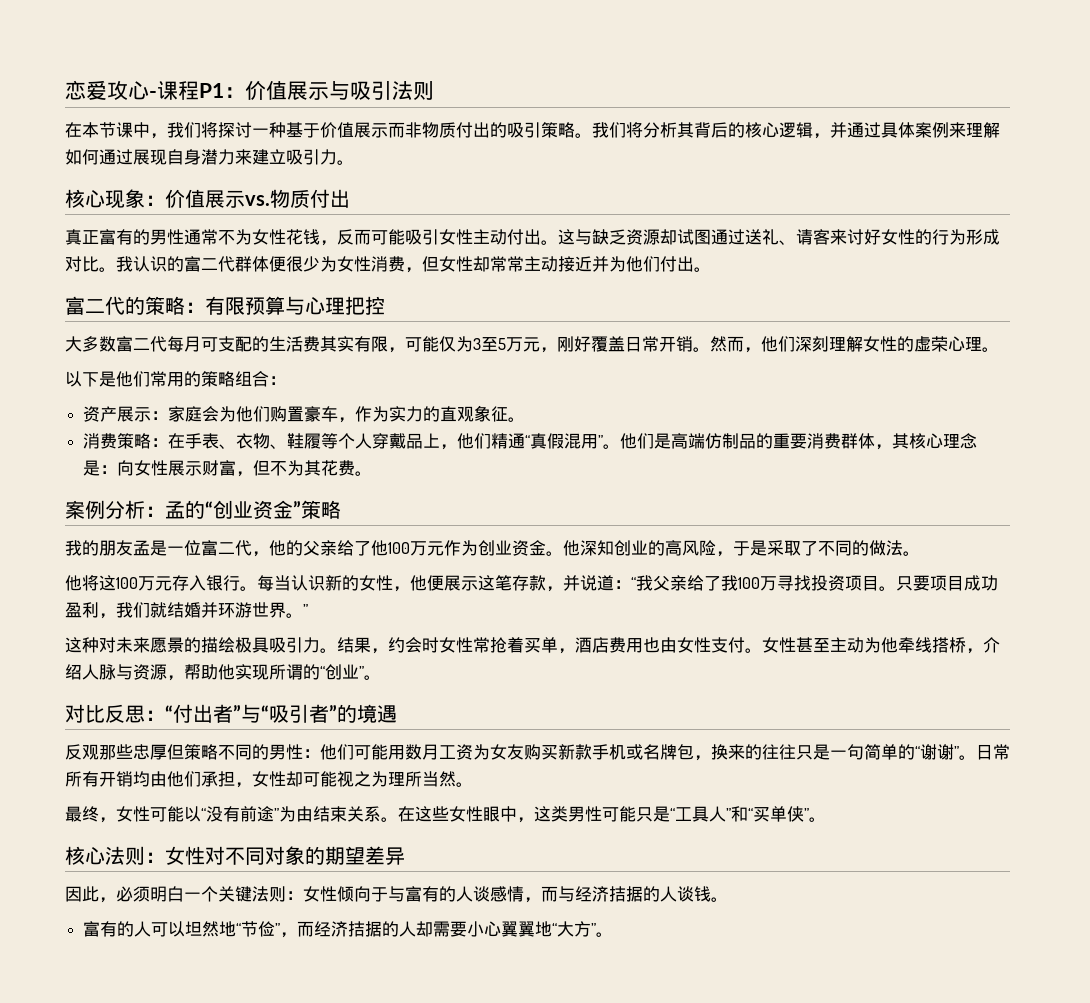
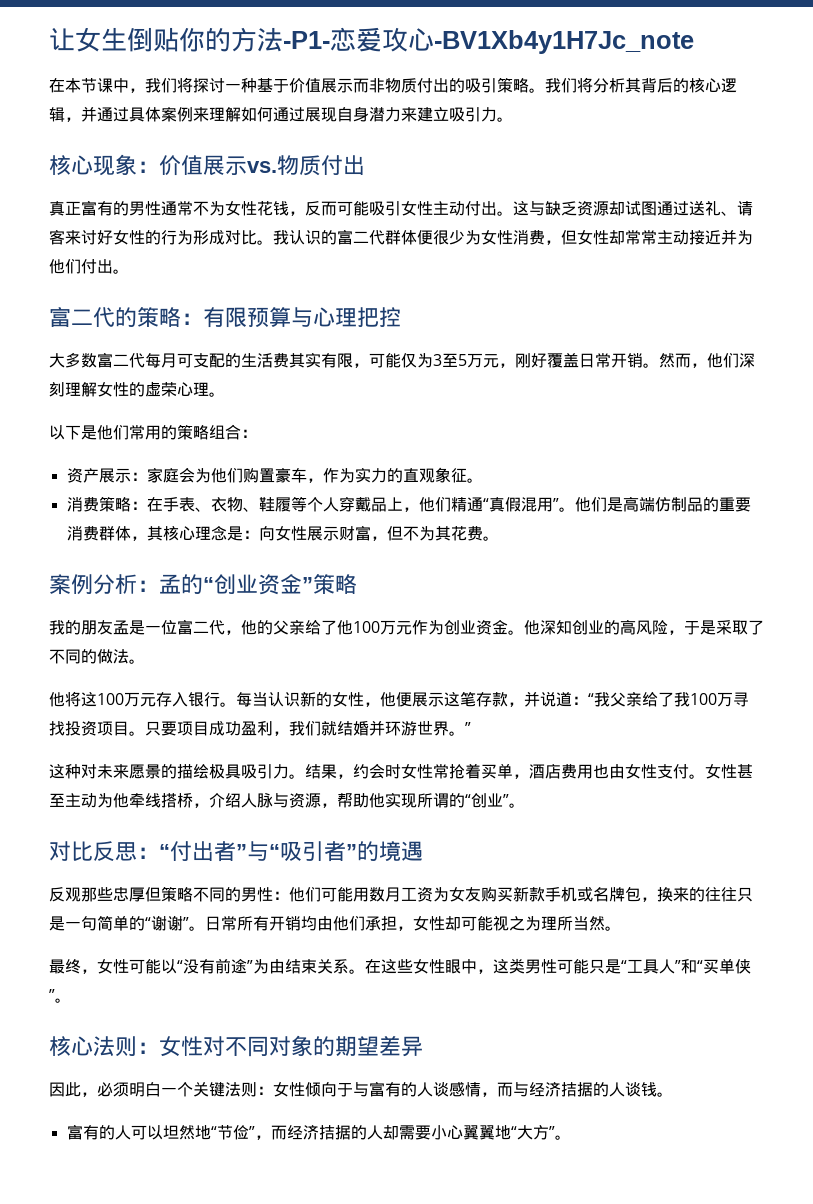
[65,80,434,100] 恋爱攻心-课程P1：价值展示与吸引法则 -> [49,27,694,54] 让女生倒贴你的方法-P1-恋爱攻心-BV1Xb4y1H7Jc_note

